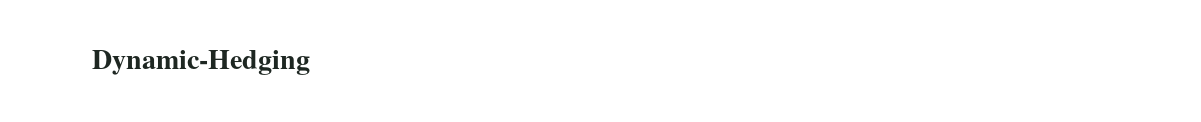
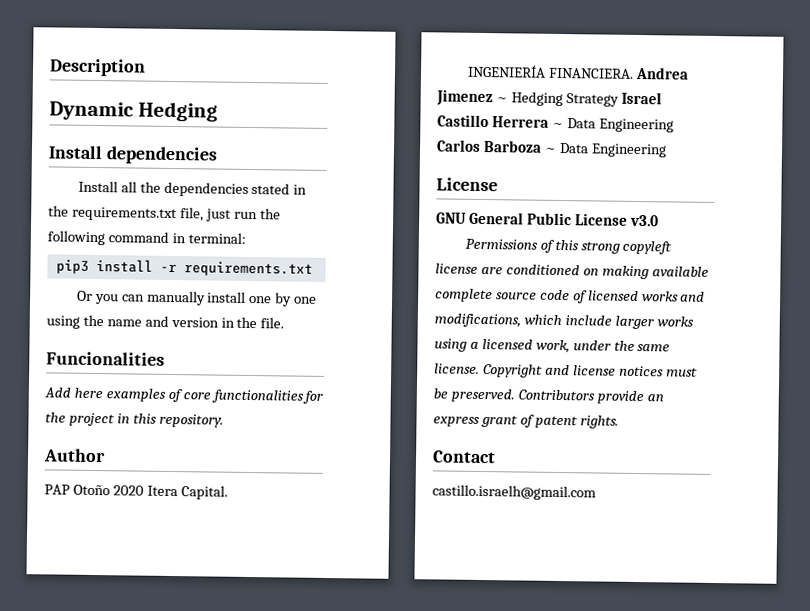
[92,50,310,75] Dynamic-Hedging -> [49,58,146,77] [49,101,218,122] [48,145,218,165] [77,180,308,197] [48,205,281,222] [47,230,246,246] [55,258,313,277] [76,290,318,307] [46,314,285,329] [46,351,165,366] [44,387,324,404] [45,412,224,428] [43,448,106,463] [44,484,228,500] [466,64,689,80] [436,89,662,107] [437,114,674,133] [436,139,667,158] [436,177,498,192] [436,211,659,227] [464,238,673,255] [435,263,709,280] [435,288,706,304] [434,313,694,330] [434,338,671,354] [434,363,698,378] [433,388,664,405] [433,414,619,429] [432,450,496,464] [432,484,596,501] Description // Dynamic Hedging // Install dependencies // Install all the dependencies stated in the requirements.txt file, just run the following command in terminal: // pip3 install -r requirements.txt // Or you can manually install one by one using the name and version in the file. // Funcionalities // Add here examples of core functionalities for the project in this repository. // Author // PAP Otoño 2020 Itera Capital. // INGENIERÍA FINANCIERA. Andrea Jimenez ~ Hedging Strategy Israel Castillo Herrera ~ Data Engineering Carlos Barboza ~ Data Engineering // License // GNU General Public License v3.0 // Permissions of this strong copyleft license are conditioned on making available complete source code of licensed works and modifications, which include larger works using a licensed work, under the same license. Copyright and license notices must be preserved. Contributors provide an express grant of patent rights. // Contact // castillo.israelh@gmail.com

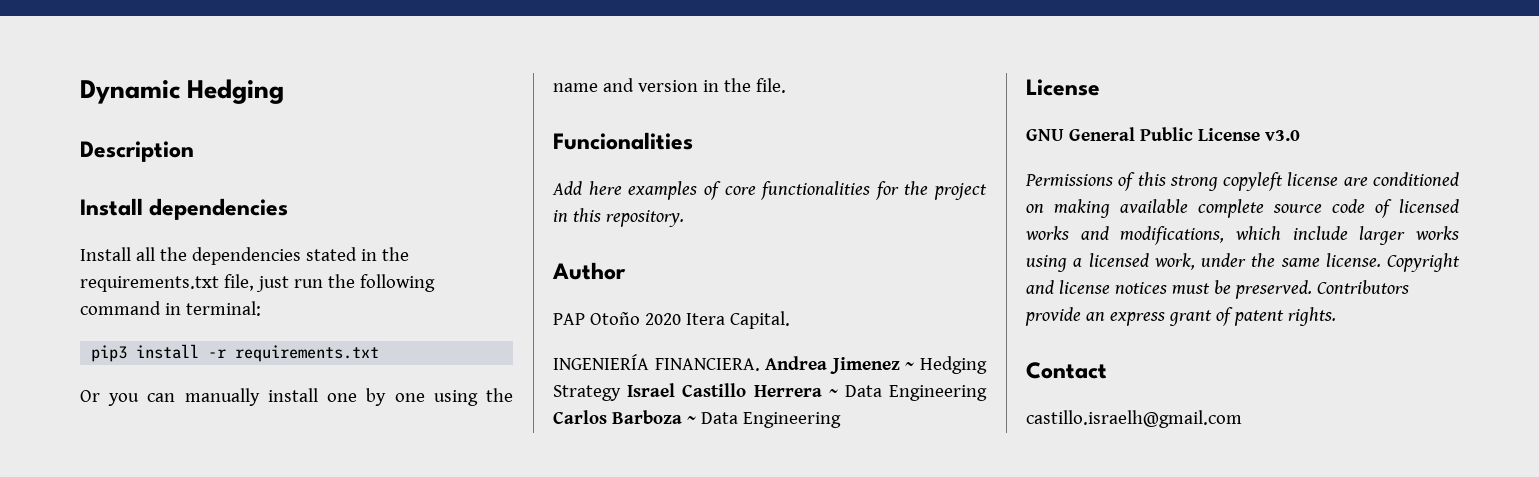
[49,58,146,77] Description // -> (80, 92) none
(218, 111) none -> [80,141,194,162] // Description

